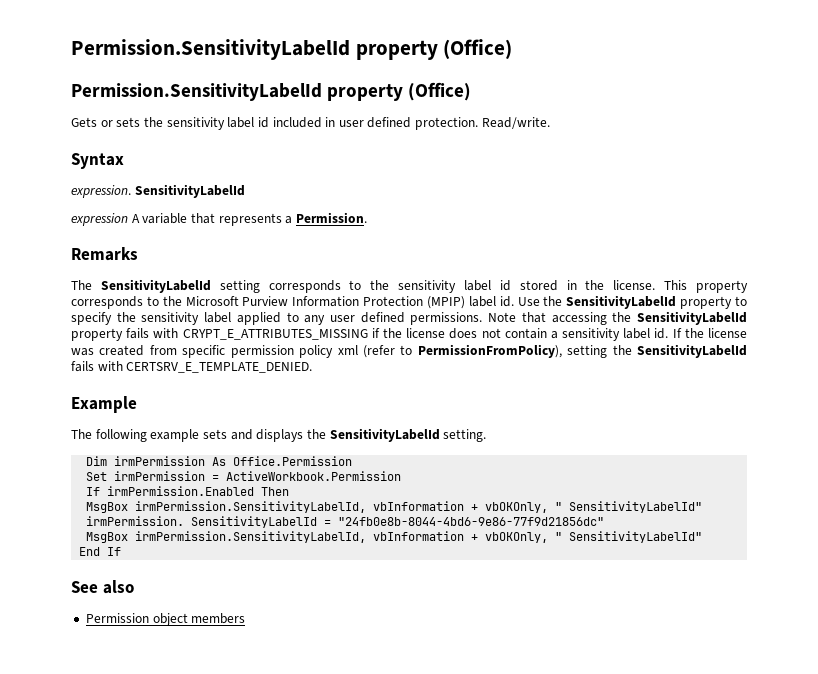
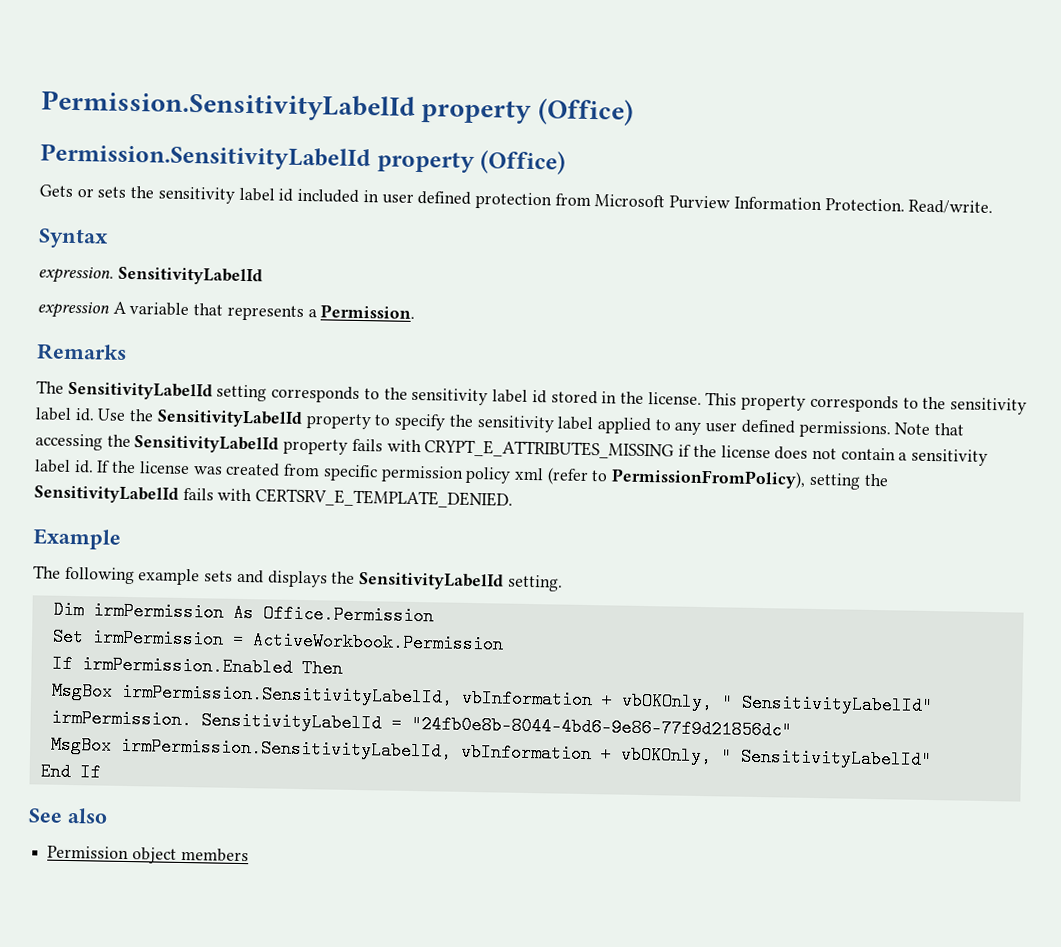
[415,117,479,130] protection. -> [474,191,905,212] protection from Microsoft Purview Information Protection.
[185,296,465,309] Microsoft Purview Information Protection (MPIP) -> [950,397,1028,415] sensitivity

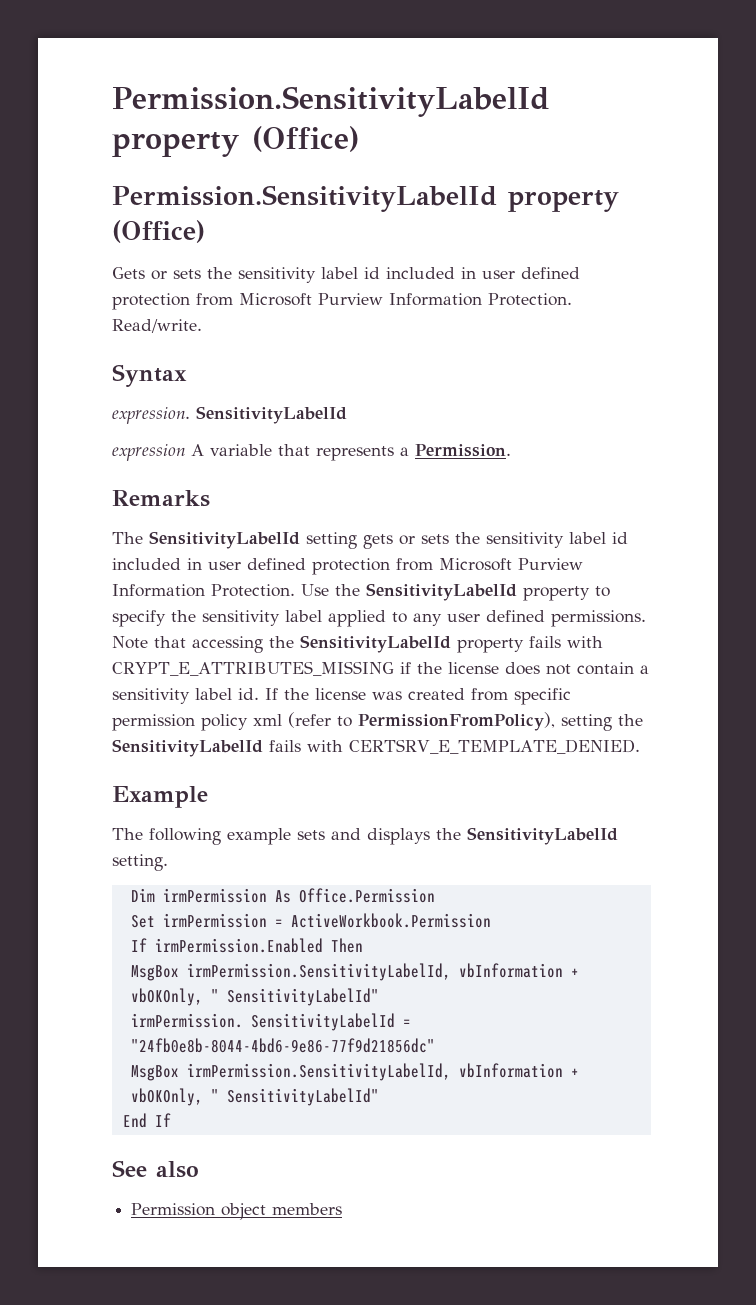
[271,385,1028,415] [35,407,95,422] corresponds to the sensitivity label id stored in the license. This property corresponds to the sensitivity label id. -> [363,532,628,549] [112,558,583,575] [112,584,295,597] gets or sets the sensitivity label id included in user defined protection from Microsoft Purview Information Protection.

